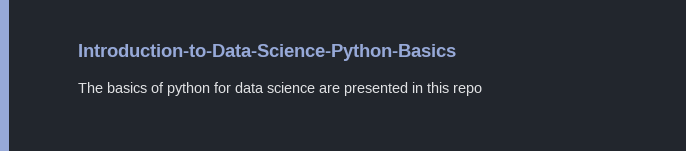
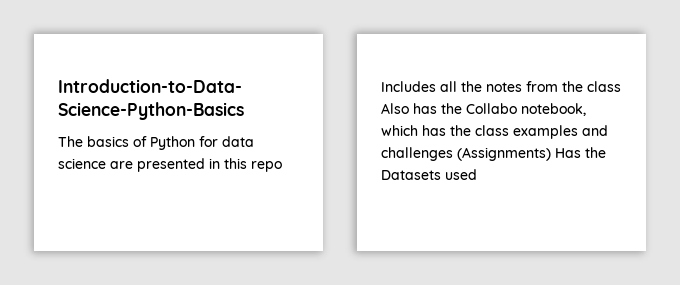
[167,82,210,96] python -> [150,136,195,150] Python
(482, 90) none -> [381,81,621,92] [381,103,586,116] [381,125,608,139] [381,147,606,161] [381,169,477,180] Includes all the notes from the class Also has the Collabo notebook, which has the class examples and challenges (Assignments) Has the Datasets used

